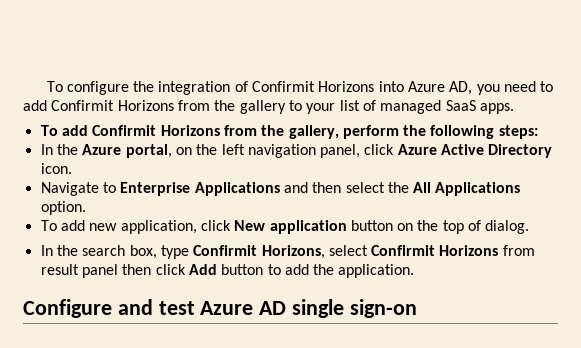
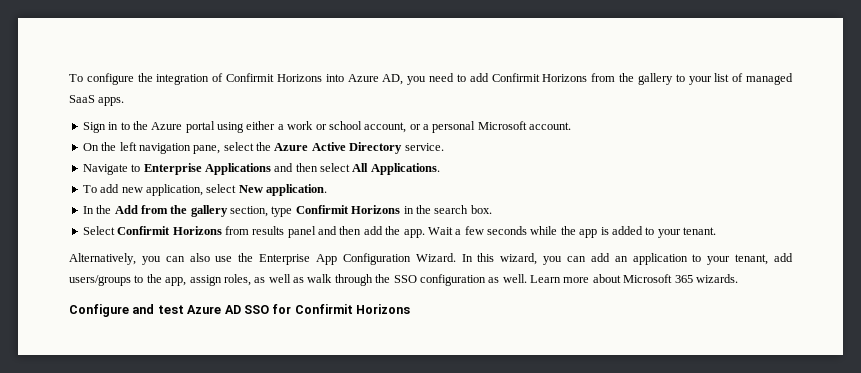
[40,125,538,139] [40,144,395,158] To add Confirmit Horizons from the gallery, perform the following steps: // In the Azure portal, on the left navigation panel, click -> [82,121,572,133] [82,142,271,154] Sign in to the Azure portal using either a work or school account, or a personal Microsoft account. // On the left navigation pane, select the
[40,163,72,174] icon. -> [404,143,444,151] service.
[387,182,521,196] [40,201,86,215] the All Applications option. -> [352,163,440,175] All Applications.
[200,220,530,234] [40,245,535,259] [40,264,415,278] click New application button on the top of dialog. // In the search box, type Confirmit Horizons, select Confirmit Horizons from result panel then click Add button to add the application. -> [206,184,327,196] [82,205,492,217] [82,226,716,238] [69,253,793,265] [69,274,738,286] select New application. // In the Add from the gallery section, type Confirmit Horizons in the search box. // Select Confirmit Horizons from results panel and then add the app. Wait a few seconds while the app is added to your tenant. // Alternatively, you can also use the Enterprise App Configuration Wizard. In this wizard, you can add an application to your tenant, add users/groups to the app, assign roles, as well as walk through the SSO configuration as well. Learn more about Microsoft 365 wizards.
[292,299,417,318] single sign-on -> [243,304,410,314] SSO for Confirmit Horizons

